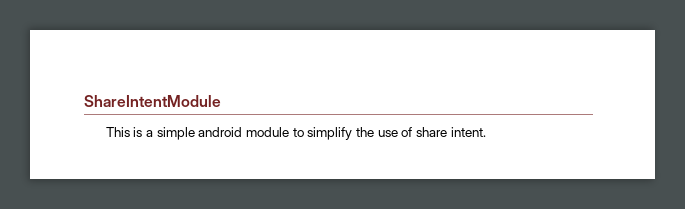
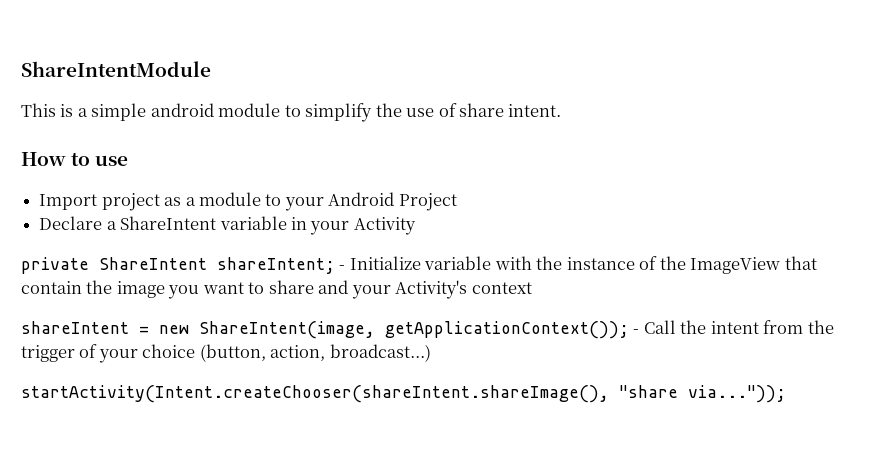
(486, 132) none -> [21,152,129,166] [39,192,457,211] [39,216,416,235] [21,256,817,274] [21,280,532,299] [21,320,834,339] [21,344,431,363] [21,385,786,403] // How to use // Import project as a module to your Android Project // Declare a ShareIntent variable in your Activity // private ShareIntent shareIntent; - Initialize variable with the instance of the ImageView that contain the image you want to share and your Activity's context // shareIntent = new ShareIntent(image, getApplicationContext()); - Call the intent from the trigger of your choice (button, action, broadcast...) // startActivity(Intent.createChooser(shareIntent.shareImage(), "share via..."));

